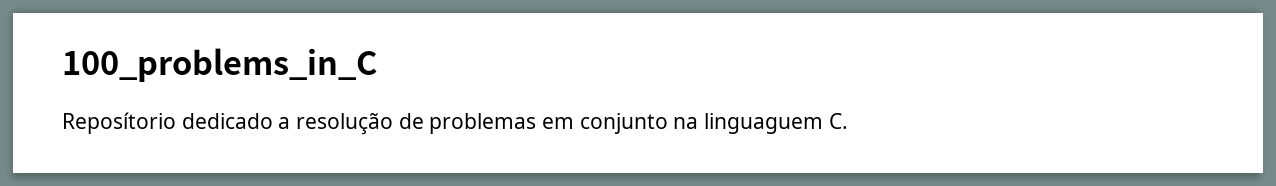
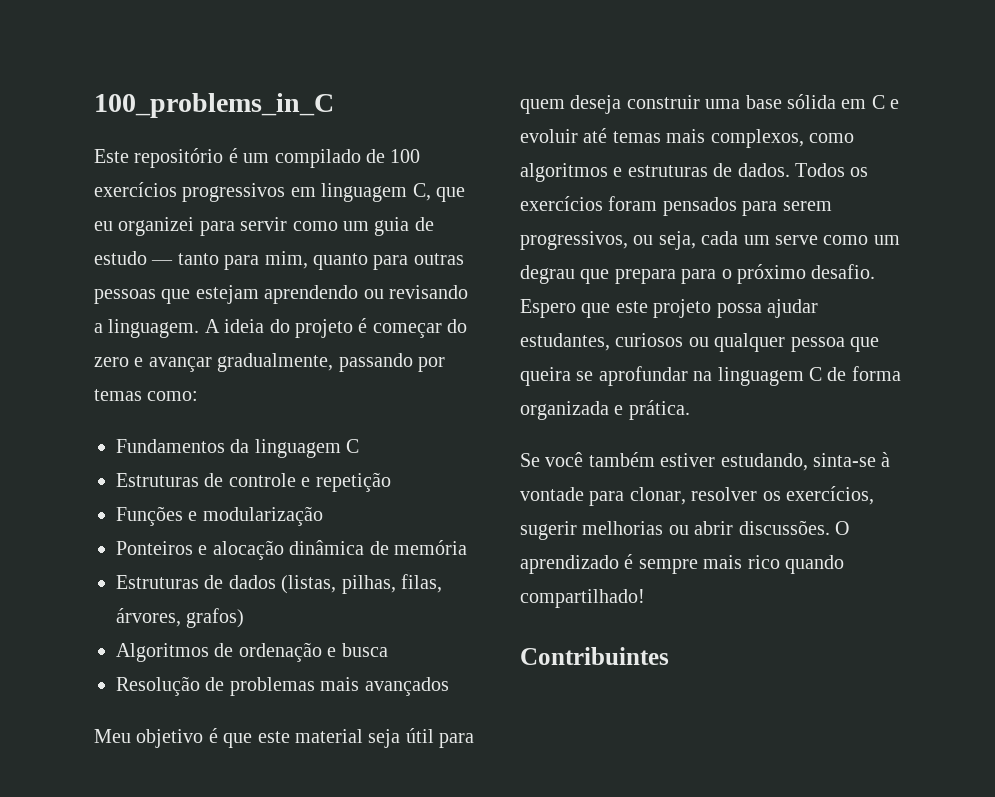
[62,112,848,135] Reposítorio dedicado a resolução de problemas em conjunto na linguaguem C. -> [94,148,421,168] [94,182,465,202] [94,217,434,236] [94,251,464,270] [94,285,468,304] [94,318,468,338] [94,353,445,372] [94,389,199,401] [116,439,360,458] [116,472,391,492] [116,506,323,526] [116,540,467,560] [116,574,442,594] [116,608,245,628] [116,642,388,662] [116,676,449,696] [94,728,475,748] [520,94,900,114] [520,128,854,148] [520,163,869,182] [520,196,832,216] [520,231,900,250] [520,264,876,284] [520,299,818,318] [520,333,879,352] [520,366,901,386] [520,400,690,420] [520,452,891,471] [520,486,874,506] [520,520,849,540] [520,554,844,574] [520,589,645,608] [520,647,669,665] Este repositório é um compilado de 100 exercícios progressivos em linguagem C, que eu organizei para servir como um guia de estudo — tanto para mim, quanto para outras pessoas que estejam aprendendo ou revisando a linguagem. A ideia do projeto é começar do zero e avançar gradualmente, passando por temas como: // Fundamentos da linguagem C // Estruturas de controle e repetição // Funções e modularização // Ponteiros e alocação dinâmica de memória // Estruturas de dados (listas, pilhas, filas, árvores, grafos) // Algoritmos de ordenação e busca // Resolução de problemas mais avançados // Meu objetivo é que este material seja útil para quem deseja construir uma base sólida em C e evoluir até temas mais complexos, como algoritmos e estruturas de dados. Todos os exercícios foram pensados para serem progressivos, ou seja, cada um serve como um degrau que prepara para o próximo desafio. Espero que este projeto possa ajudar estudantes, curiosos ou qualquer pessoa que queira se aprofundar na linguagem C de forma organizada e prática. // Se você também estiver estudando, sinta-se à vontade para clonar, resolver os exercícios, sugerir melhorias ou abrir discussões. O aprendizado é sempre mais rico quando compartilhado! // Contribuintes

